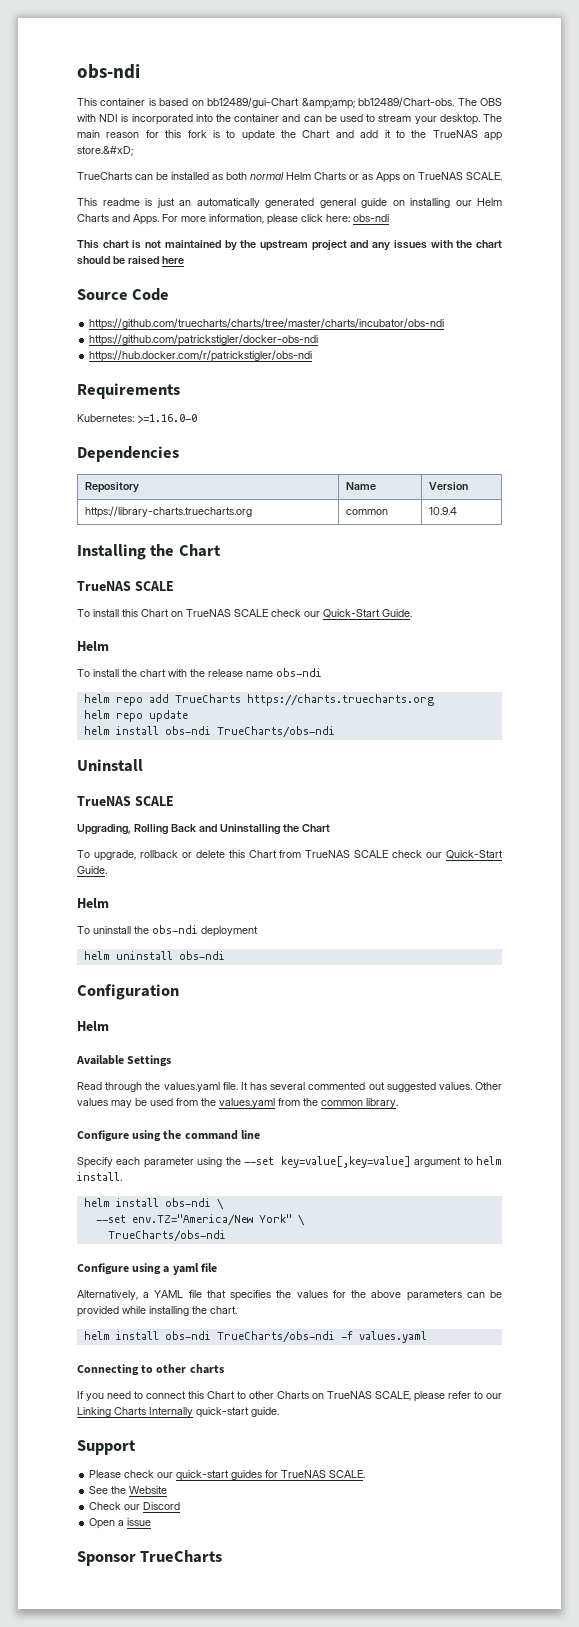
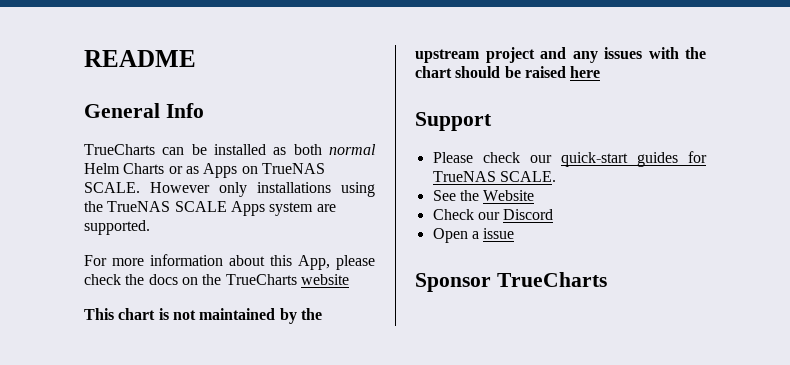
[77,64,140,79] [77,97,503,109] [77,114,502,125] [77,130,502,141] [77,146,133,156] obs-ndi // This container is based on bb12489/gui-Chart &amp;amp; bb12489/Chart-obs. The OBS with NDI is incorporated into the container and can be used to stream your desktop. The main reason for this fork is to update the Chart and add it to the TrueNAS app store.&#xD; -> [84,50,196,67] [84,103,204,118] README // General Info
[77,198,502,208] [77,214,389,225] // This readme is just an automatically generated general guide on installing our Helm Charts and Apps. For more information, please click here: obs-ndi -> [150,182,375,197] [84,201,336,216] [84,220,150,235] [84,254,375,270] [84,274,349,285] However only installations using the TrueNAS SCALE Apps system are supported. // For more information about this App, please check the docs on the TrueCharts website
[77,288,170,301] [89,318,445,330] [89,334,319,346] [89,350,313,362] [77,383,180,399] [77,414,197,423] [77,446,179,462] [84,482,139,493] [345,482,376,490] [428,482,468,491] [84,506,252,518] [345,509,388,515] [428,507,457,515] [77,544,221,560] [77,581,174,591] [77,609,412,618] [77,641,109,651] [77,668,322,677] [83,694,434,706] [83,710,188,722] [83,726,335,738] [77,759,143,772] [77,796,174,806] [77,824,330,835] [77,850,504,861] [77,866,107,874] [77,898,109,908] [77,925,258,937] [83,951,225,960] [77,984,179,1000] [77,1021,109,1031] [76,1055,172,1067] [77,1082,502,1092] [77,1098,398,1108] [77,1130,260,1142] [77,1156,502,1168] [77,1172,122,1181] [83,1198,224,1210] [95,1214,305,1226] [107,1230,226,1242] [77,1263,217,1275] [77,1290,502,1301] [77,1306,237,1317] [83,1331,427,1343] [77,1364,224,1376] [77,1391,502,1402] [77,1407,279,1418] // Source Code // https://github.com/truecharts/charts/tree/master/charts/incubator/obs-ndi // https://github.com/patrickstigler/docker-obs-ndi // https://hub.docker.com/r/patrickstigler/obs-ndi // Requirements // Kubernetes: >=1.16.0-0 // Dependencies // Repository | Name | Version // https://library-charts.truecharts.org | common | 10.9.4 // Installing the Chart // TrueNAS SCALE // To install this Chart on TrueNAS SCALE check our Quick-Start Guide. // Helm // To install the chart with the release name obs-ndi // helm repo add TrueCharts https://charts.truecharts.org // helm repo update // helm install obs-ndi TrueCharts/obs-ndi // Uninstall // TrueNAS SCALE // Upgrading, Rolling Back and Uninstalling the Chart // To upgrade, rollback or delete this Chart from TrueNAS SCALE check our Quick-Start Guide. // Helm // To uninstall the obs-ndi deployment // helm uninstall obs-ndi // Configuration // Helm // Available Settings // Read through the values.yaml file. It has several commented out suggested values. Other values may be used from the values.yaml from the common library. // Configure using the command line // Specify each parameter using the --set key=value[,key=value] argument to helm install. // helm install obs-ndi \ // --set env.TZ="America/New York" \ // TrueCharts/obs-ndi // Configure using a yaml file // Alternatively, a YAML file that specifies the values for the above parameters can be provided while installing the chart. // helm install obs-ndi TrueCharts/obs-ndi -f values.yaml // Connecting to other charts // If you need to connect this Chart to other Charts on TrueNAS SCALE, please refer to our Linking Charts Internally quick-start guide. -> (601, 72) none

